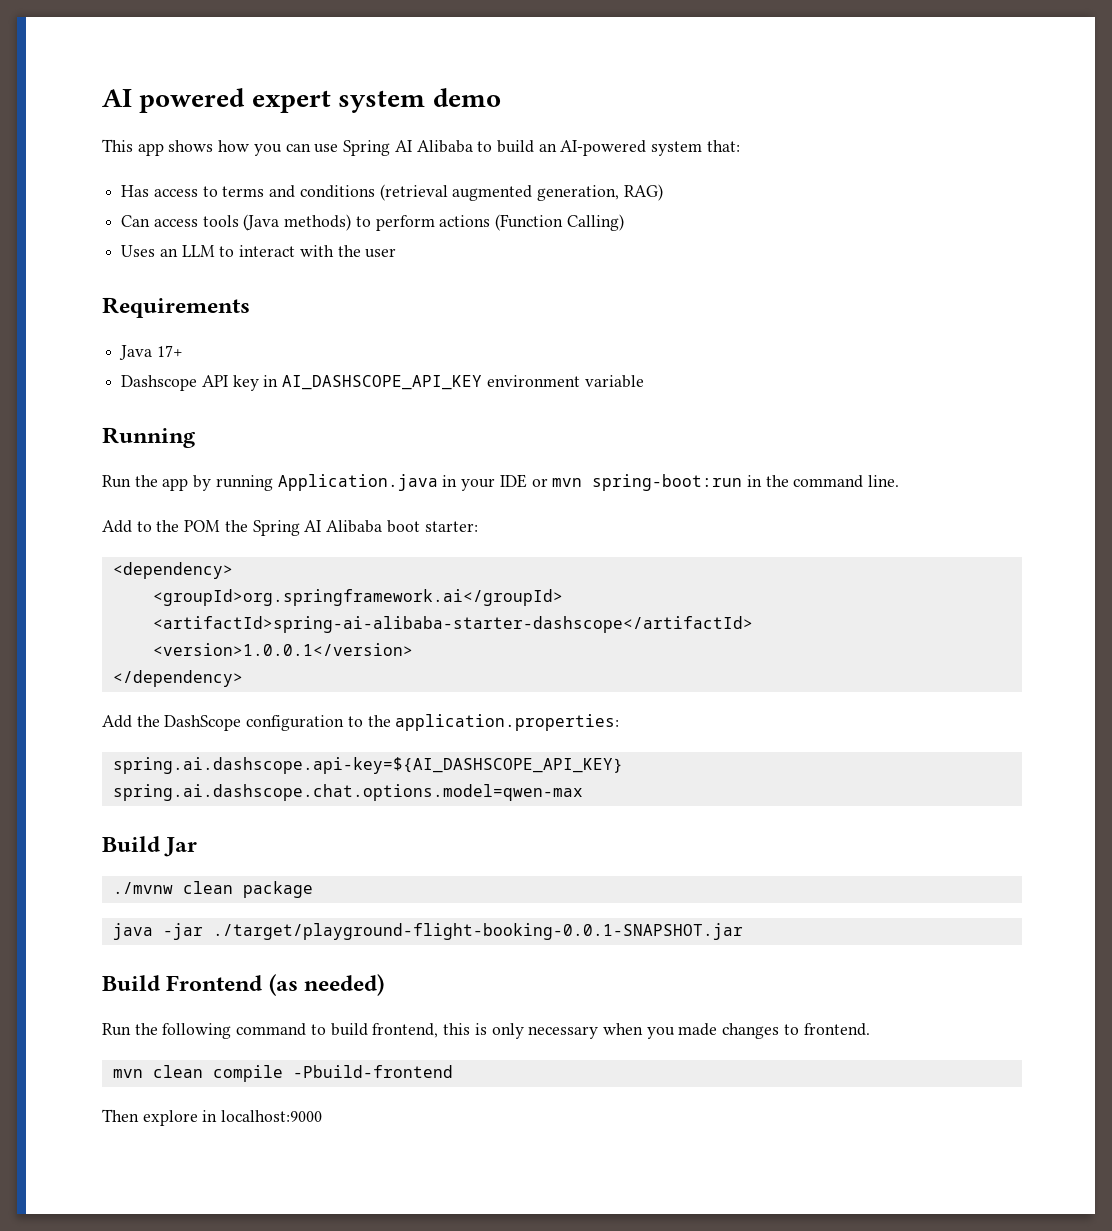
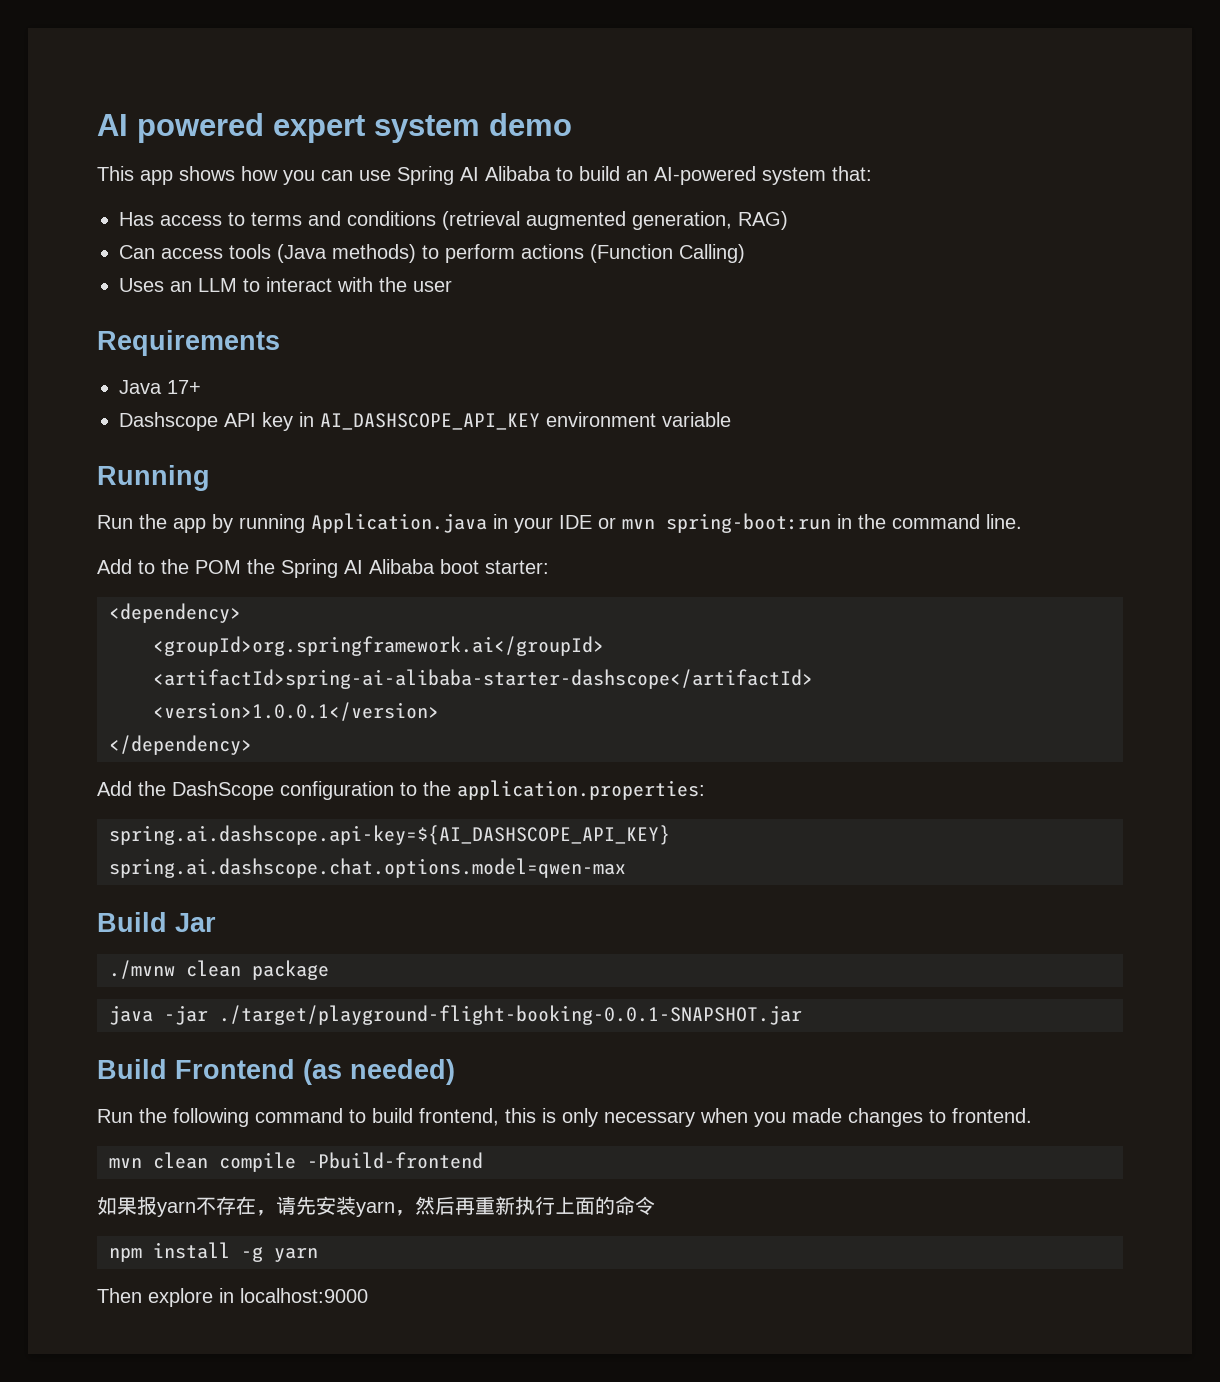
(453, 1071) none -> [97,1196,655,1217] [109,1242,318,1262] // 如果报yarn不存在，请先安装yarn，然后再重新执行上面的命令 // npm install -g yarn

